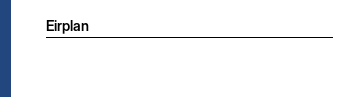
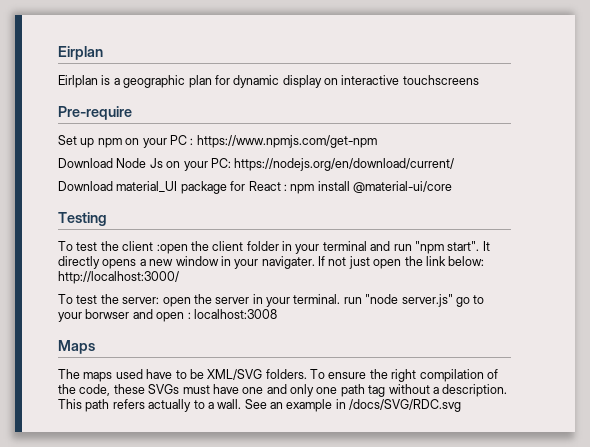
(89, 27) none -> [58,75,479,88] [58,106,132,120] [58,135,377,148] [58,158,455,171] [58,181,452,194] [58,212,107,226] [58,241,490,254] [58,256,485,269] [58,271,179,284] [58,294,485,307] [58,309,277,322] [58,340,95,354] [58,369,498,382] [58,384,508,397] [58,399,462,412] // Eirlplan is a geographic plan for dynamic display on interactive touchscreens // Pre-require // Set up npm on your PC : https://www.npmjs.com/get-npm // Download Node Js on your PC: https://nodejs.org/en/download/current/ // Download material_UI package for React : npm install @material-ui/core // Testing // To test the client :open the client folder in your terminal and run "npm start". It directly opens a new window in your navigater. If not just open the link below: http://localhost:3000/ // To test the server: open the server in your terminal. run "node server.js" go to your borwser and open : localhost:3008 // Maps // The maps used have to be XML/SVG folders. To ensure the right compilation of the code, these SVGs must have one and only one path tag without a description. This path refers actually to a wall. See an example in /docs/SVG/RDC.svg

